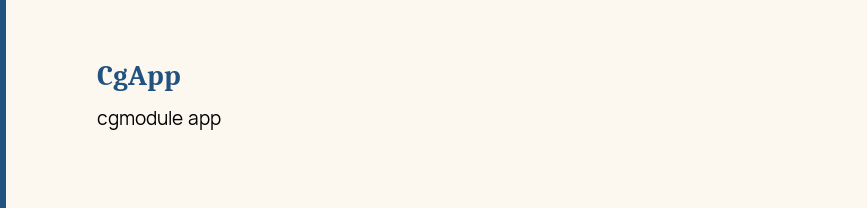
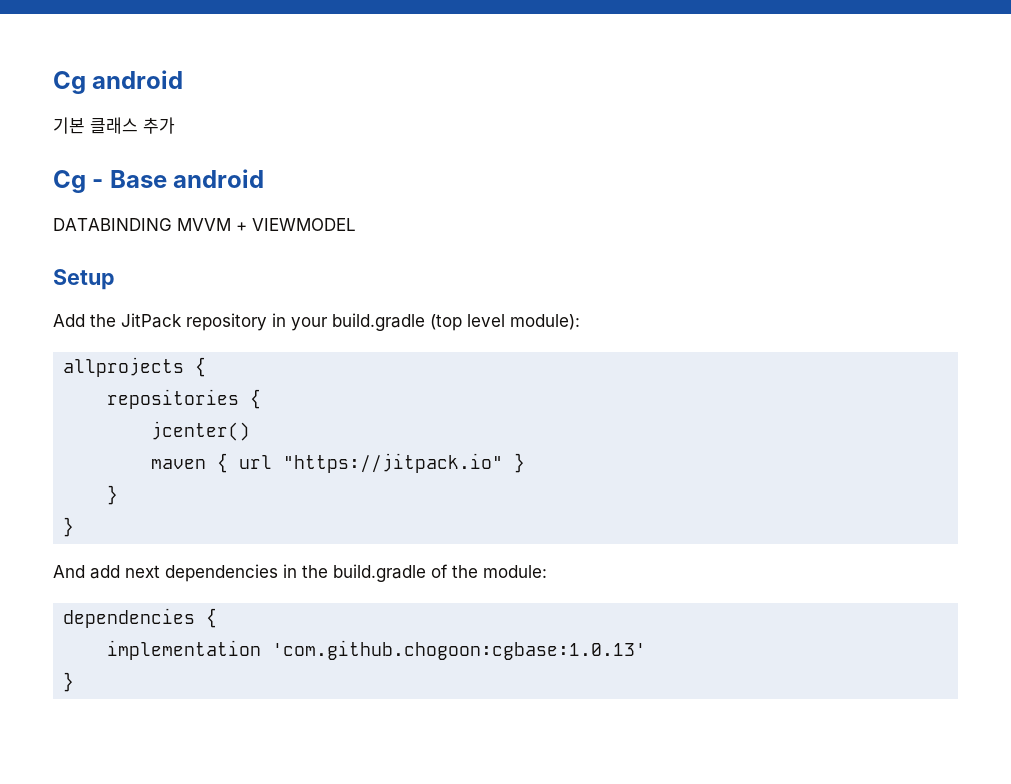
[97,66,181,91] [97,111,222,130] CgApp // cgmodule app -> [53,70,184,94] [53,117,175,134] [53,169,265,193] [53,218,356,231] [53,269,115,290] [53,313,580,331] [63,357,207,377] [107,389,262,409] [151,421,251,441] [151,453,526,473] [107,485,119,505] [63,517,75,537] [53,564,547,582] [63,608,218,628] [107,640,647,660] [63,672,75,692] Cg android // 기본 클래스 추가 // Cg - Base android // DATABINDING MVVM + VIEWMODEL // Setup // Add the JitPack repository in your build.gradle (top level module): // allprojects { // repositories { // jcenter() // maven { url "https://jitpack.io" } // } // } // And add next dependencies in the build.gradle of the module: // dependencies { // implementation 'com.github.chogoon:cgbase:1.0.13' // }

